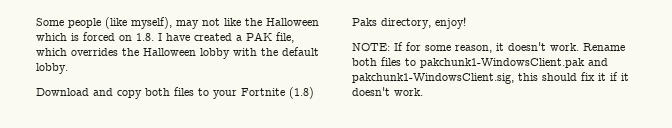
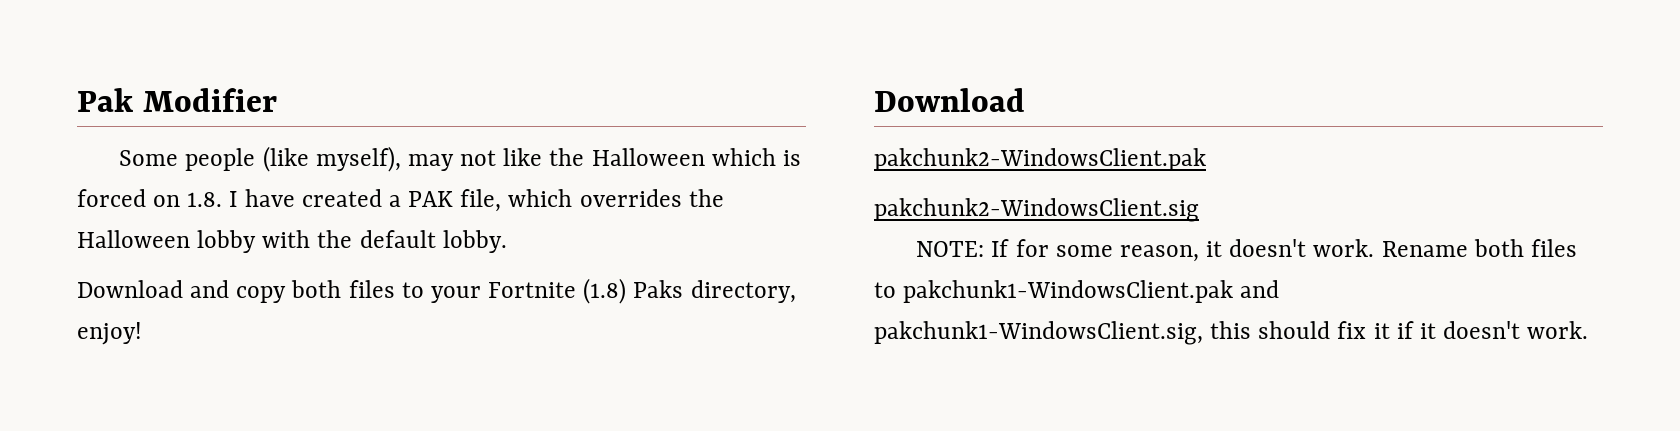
(36, 22) none -> [77,88,277,112] Pak Modifier //
(466, 23) none -> [874,88,1025,112] [874,148,1206,171] [874,198,1199,222] // Download // pakchunk2-WindowsClient.pak // pakchunk2-WindowsClient.sig

